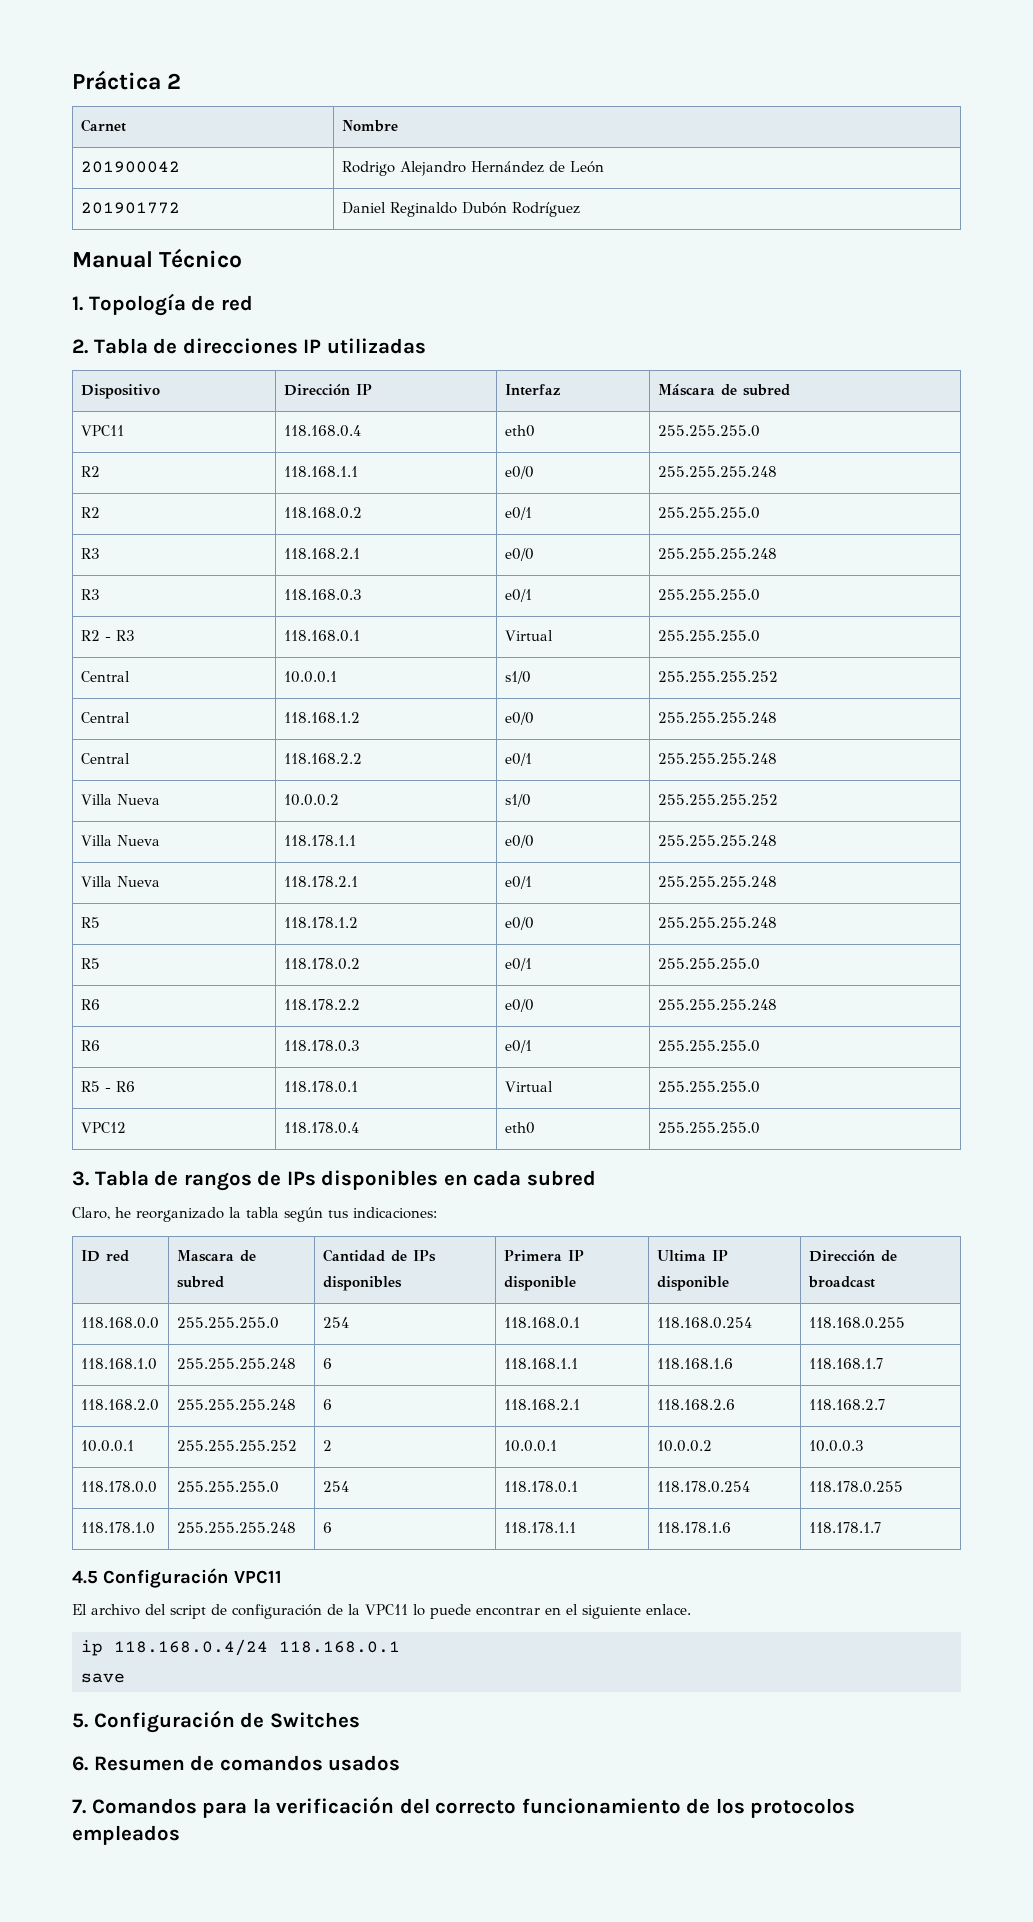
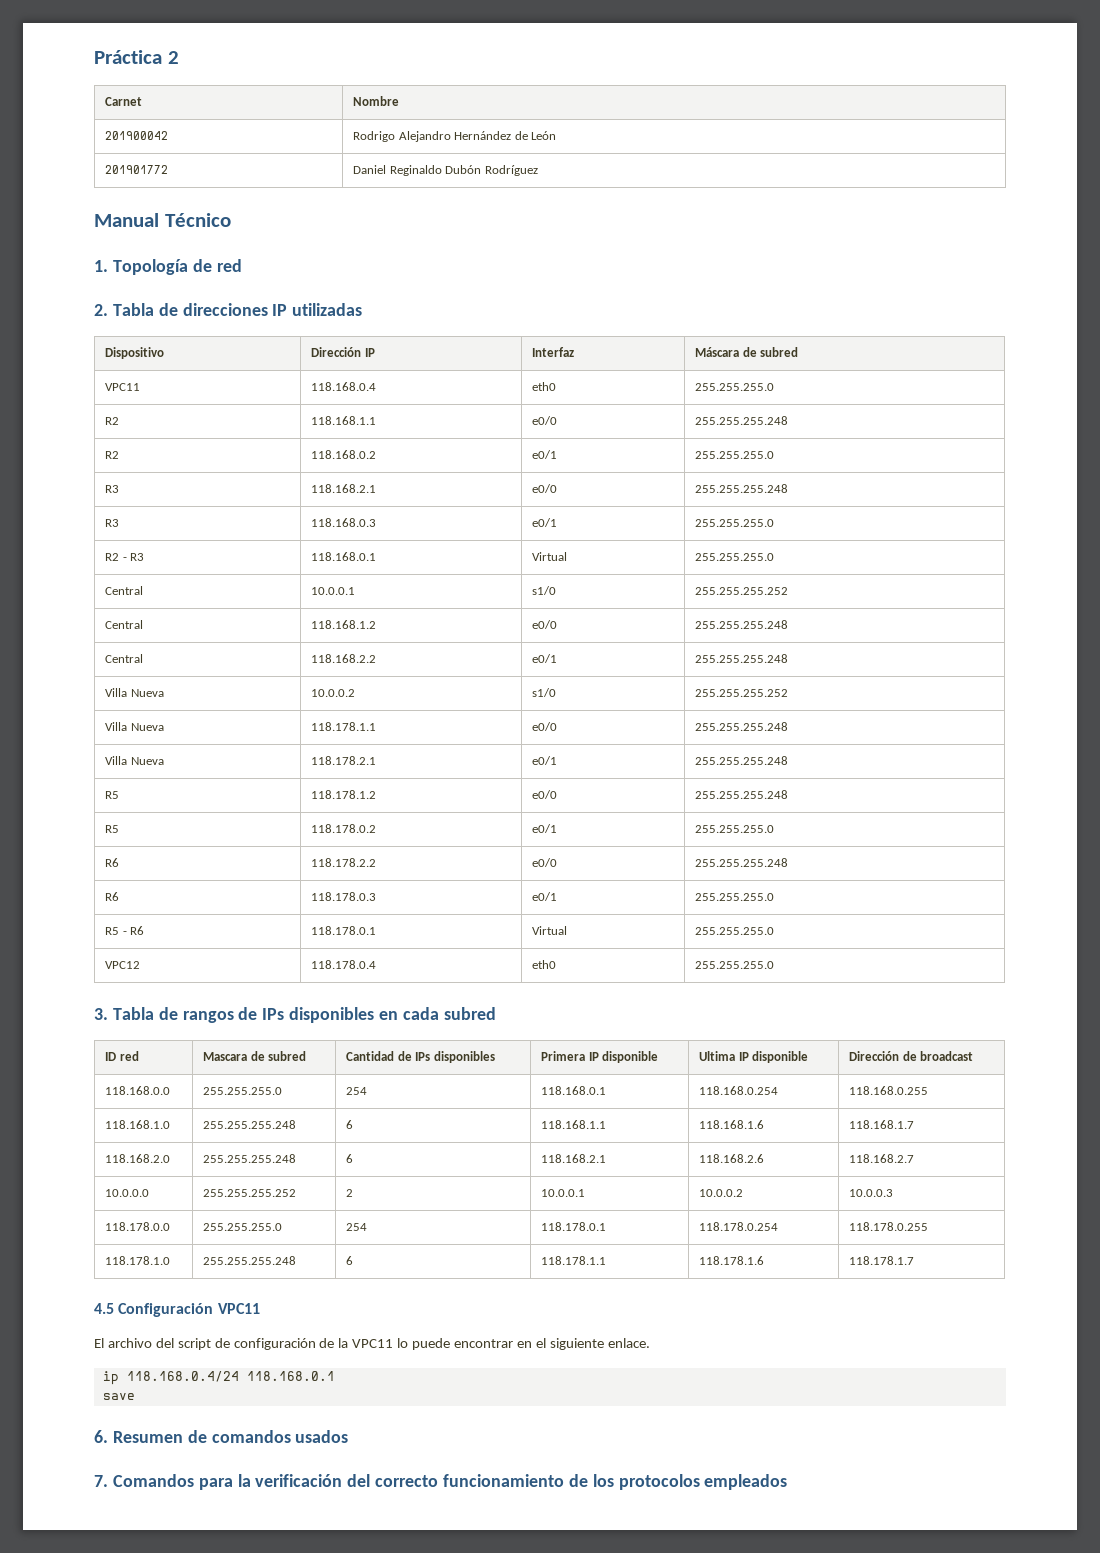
[72,1207,437,1222] // Claro, he reorganizado la tabla según tus indicaciones: -> (496, 1013) none
[80,1440,134,1452] 10.0.0.1 -> [105,1189,150,1197] 10.0.0.0
[72,1710,360,1733] // 5. Configuración de Switches -> (135, 1396) none

